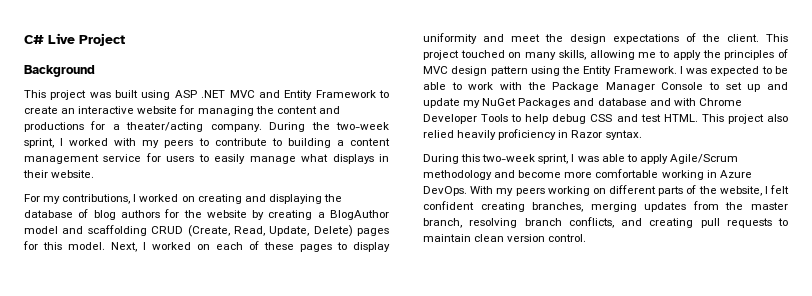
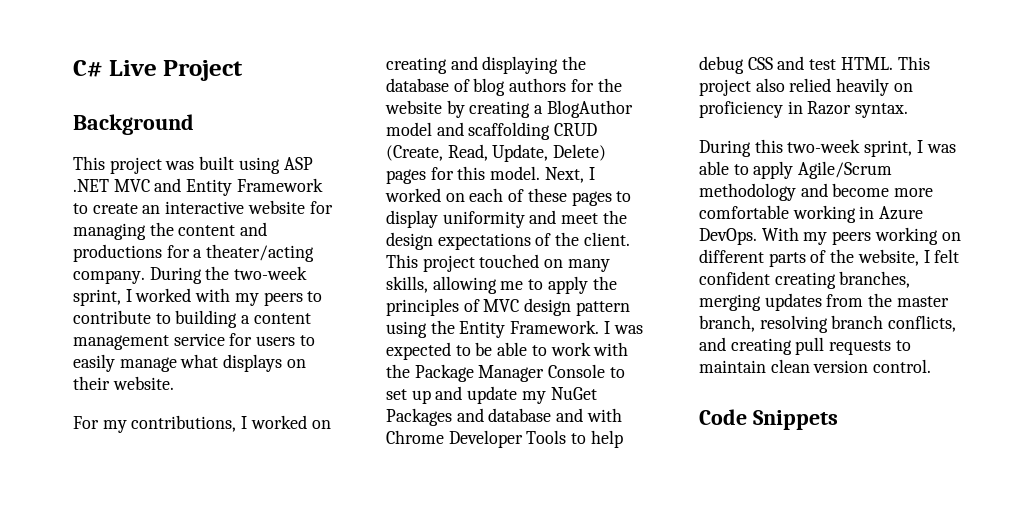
[379,154,390,162] in -> [286,359,306,368] on
(497, 135) none -> [893,83,913,92] on
(587, 238) none -> [699,409,838,430] // Code Snippets

